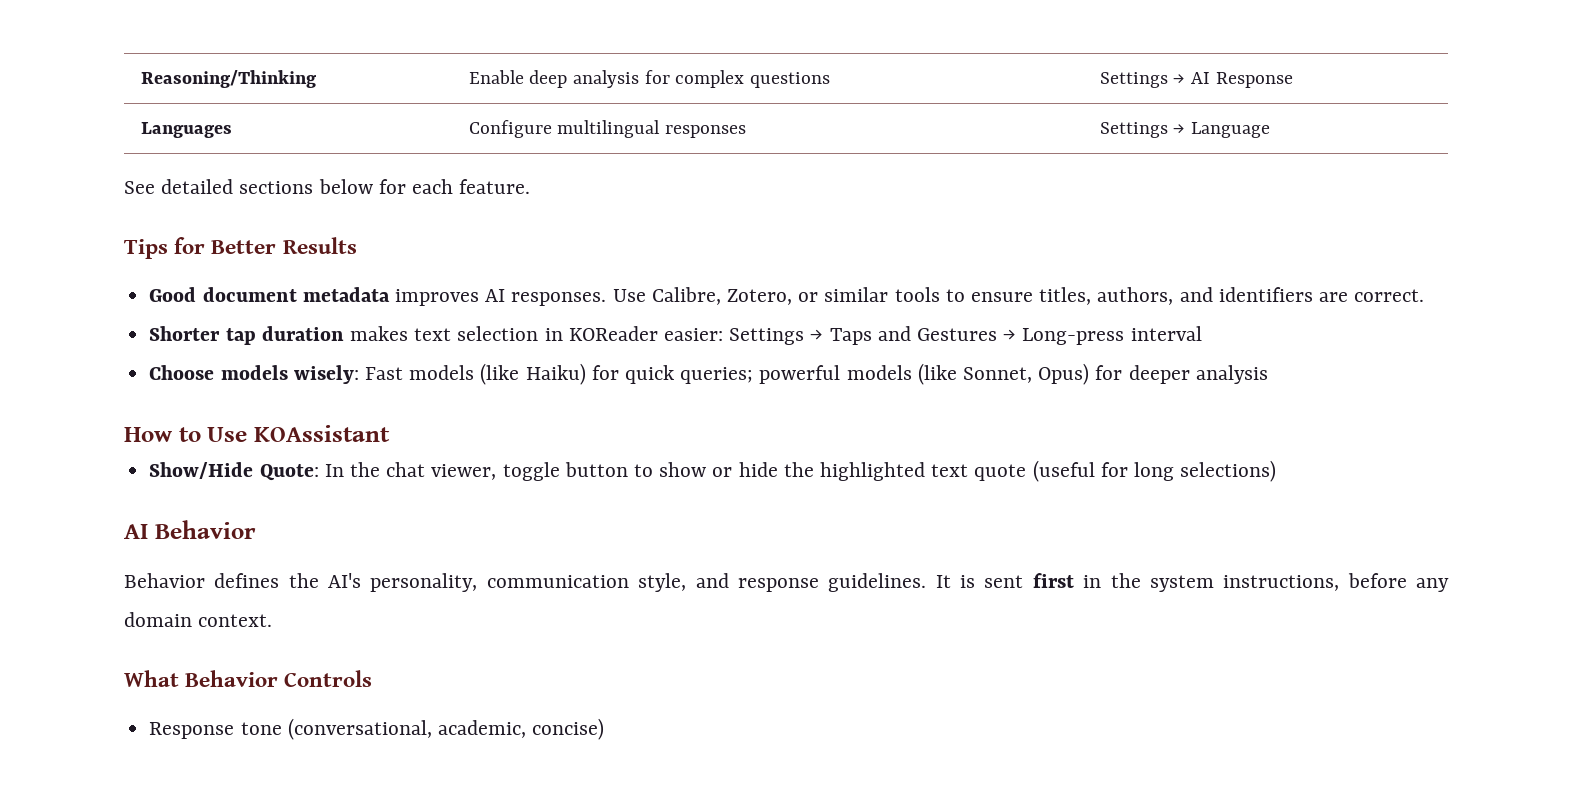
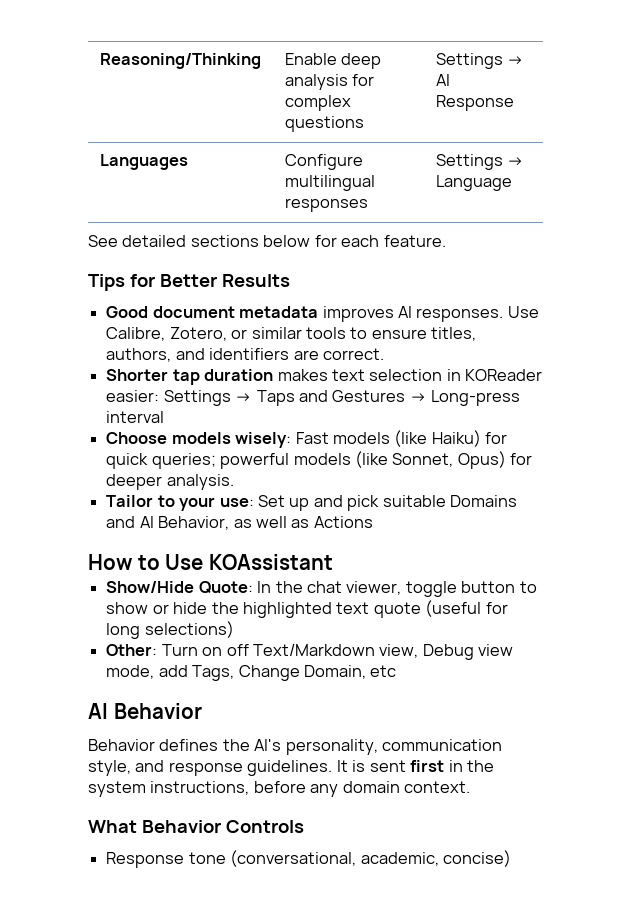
[1195,365,1268,384] analysis -> [166,474,234,490] [106,495,518,511] [106,516,373,530] analysis. // Tailor to your use: Set up and pick suitable Domains and AI Behavior, as well as Actions
(1277, 471) none -> [106,644,514,660] [106,665,397,681] // Other: Turn on off Text/Markdown view, Debug view mode, add Tags, Change Domain, etc

